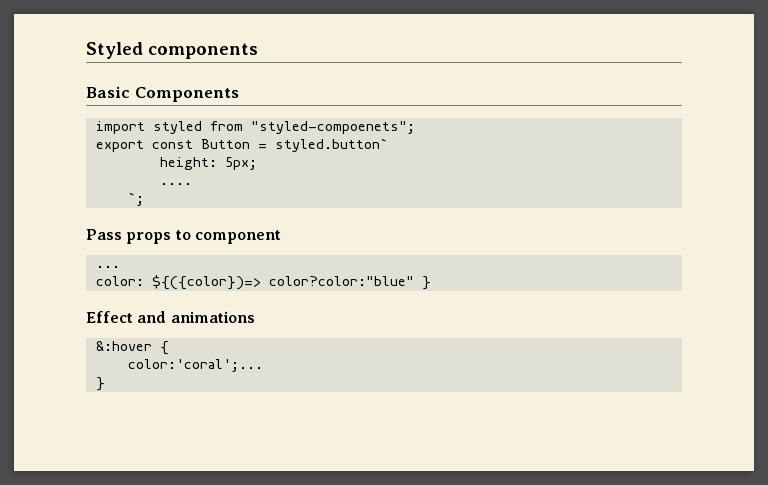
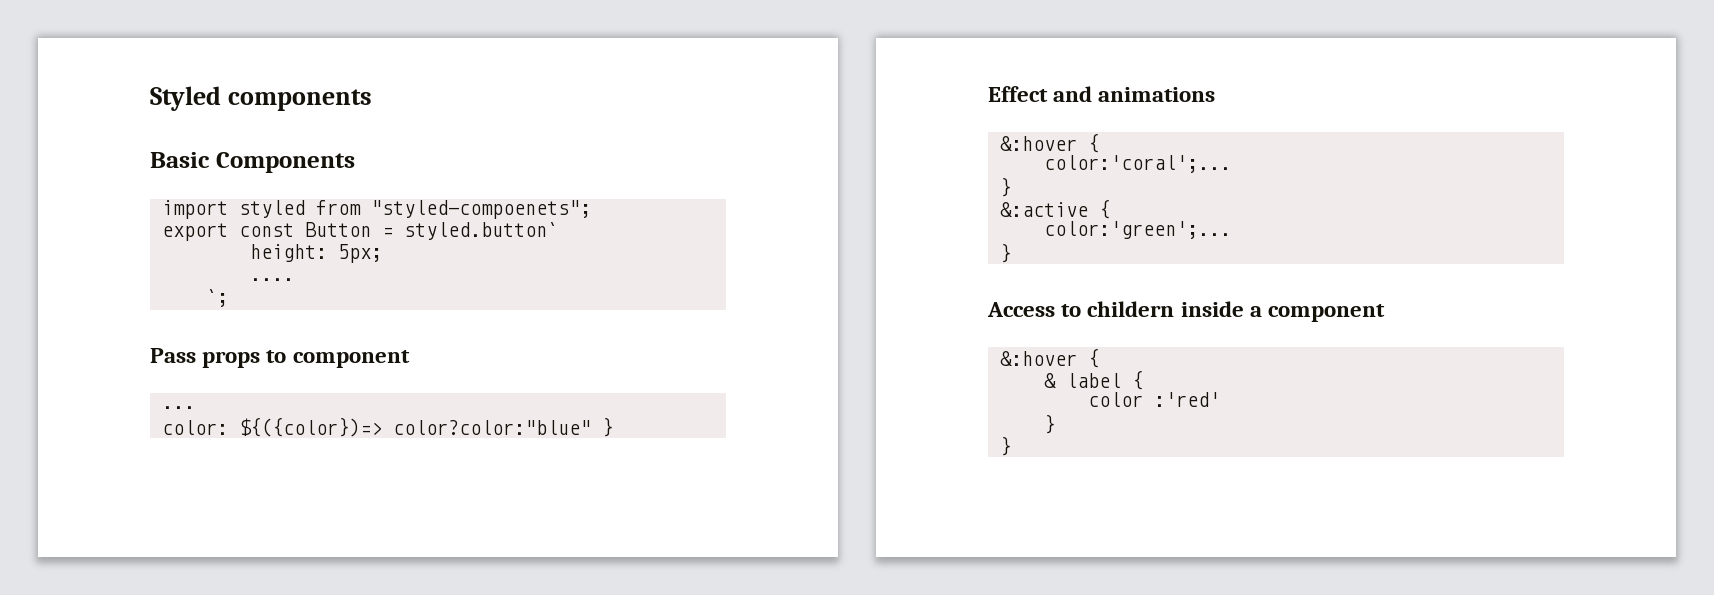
(105, 384) none -> [1000,199,1111,219] [1044,221,1232,239] [1000,243,1012,263] [987,301,1386,322] [1000,348,1100,368] [1044,370,1144,390] [1088,392,1221,407] [1044,414,1056,434] [1000,436,1012,456] // &:active { // color:'green';... // } // Access to childern inside a component // &:hover { // & label { // color :'red' // } // }

